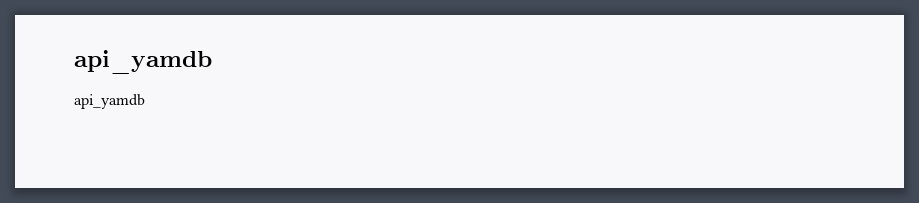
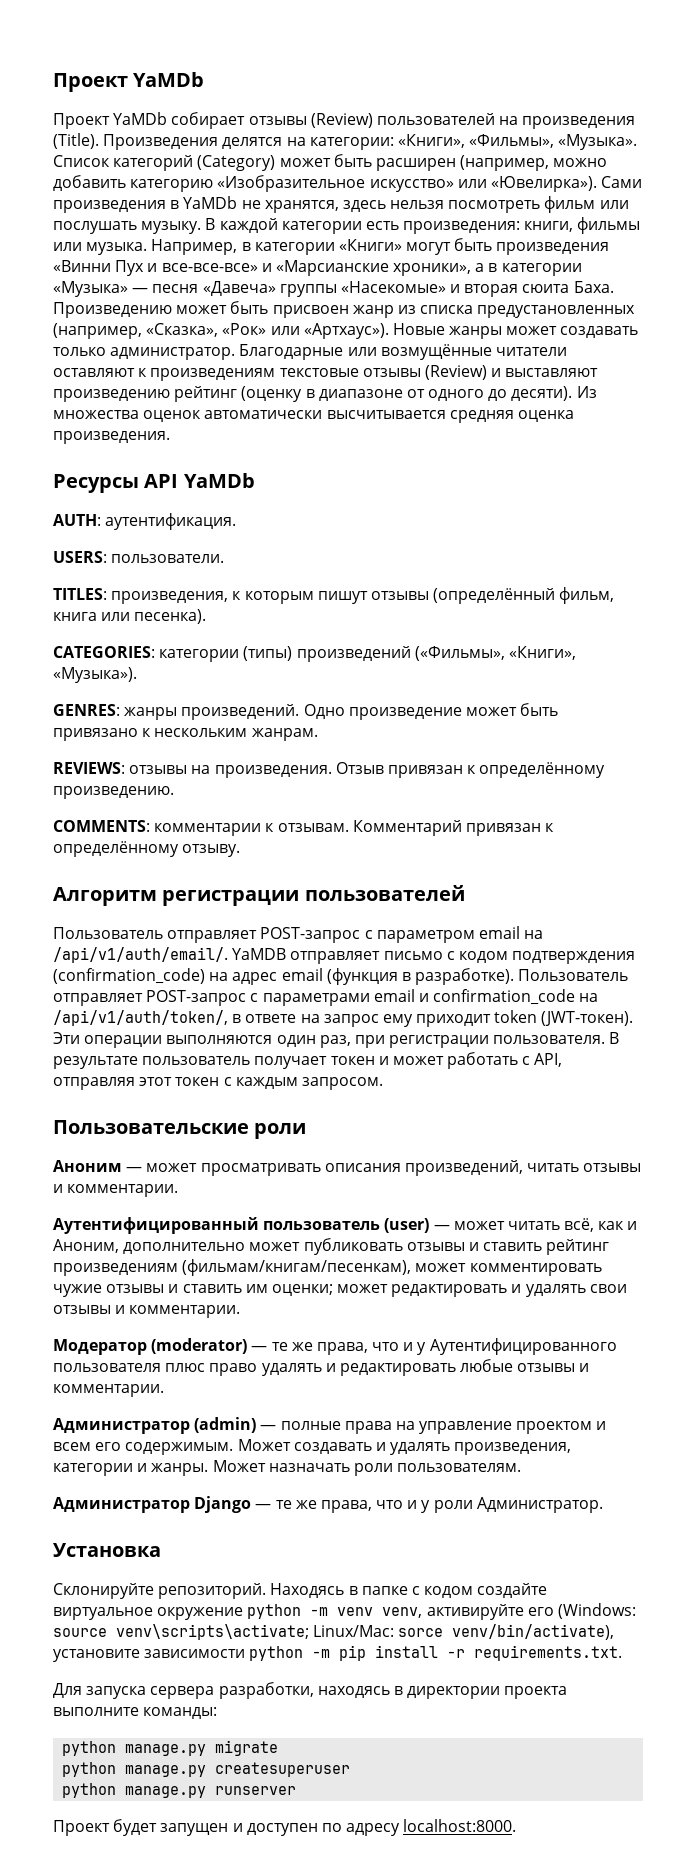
[74,50,212,74] [74,94,145,109] api_yamdb // api_yamdb -> [53,72,205,92] [53,112,636,129] [53,133,638,150] [53,154,608,171] [53,175,643,192] [53,196,629,213] [53,217,641,234] [53,238,610,255] [53,260,582,276] [53,281,614,297] [53,301,636,318] [53,323,639,339] [53,344,567,360] [53,365,599,381] [53,386,597,402] [53,410,574,423] [53,431,170,444] [53,473,255,493] [53,513,237,530] [53,551,225,563] [53,587,615,604] [53,609,207,624] [53,646,576,662] [53,667,137,683] [53,703,559,720] [53,728,318,741] [53,762,606,778] [53,786,174,799] [53,820,555,836] [53,841,241,857] [53,885,465,906] [53,926,544,943] [53,947,636,964] [53,968,629,985] [53,989,599,1006] [53,1010,633,1027] [53,1032,620,1048] [53,1052,563,1069] [53,1077,383,1090] [53,1120,307,1139] [53,1160,642,1176] [53,1184,179,1197] [53,1217,638,1234] [53,1238,610,1255] [53,1259,602,1276] [53,1284,627,1297] [53,1305,241,1318] [53,1338,617,1355] [53,1359,590,1376] [53,1384,164,1397] [53,1417,607,1434] [53,1439,572,1455] [53,1460,522,1476] [53,1496,603,1513] [53,1543,161,1557] [53,1583,548,1599] [53,1603,636,1620] [53,1624,615,1640] [53,1645,623,1662] [53,1682,568,1699] [53,1707,218,1719] [62,1740,279,1756] [62,1762,351,1777] [62,1783,297,1798] [53,1819,517,1836] Проект YaMDb // Проект YaMDb собирает отзывы (Review) пользователей на произведения (Title). Произведения делятся на категории: «Книги», «Фильмы», «Музыка». Список категорий (Category) может быть расширен (например, можно добавить категорию «Изобразительное искусство» или «Ювелирка»). Сами произведения в YaMDb не хранятся, здесь нельзя посмотреть фильм или послушать музыку. В каждой категории есть произведения: книги, фильмы или музыка. Например, в категории «Книги» могут быть произведения «Винни Пух и все-все-все» и «Марсианские хроники», а в категории «Музыка» — песня «Давеча» группы «Насекомые» и вторая сюита Баха. Произведению может быть присвоен жанр из списка предустановленных (например, «Сказка», «Рок» или «Артхаус»). Новые жанры может создавать только администратор. Благодарные или возмущённые читатели оставляют к произведениям текстовые отзывы (Review) и выставляют произведению рейтинг (оценку в диапазоне от одного до десяти). Из множества оценок автоматически высчитывается средняя оценка произведения. // Ресурсы API YaMDb // AUTH: аутентификация. // USERS: пользователи. // TITLES: произведения, к которым пишут отзывы (определённый фильм, книга или песенка). // CATEGORIES: категории (типы) произведений («Фильмы», «Книги», «Музыка»). // GENRES: жанры произведений. Одно произведение может быть привязано к нескольким жанрам. // REVIEWS: отзывы на произведения. Отзыв привязан к определённому произведению. // COMMENTS: комментарии к отзывам. Комментарий привязан к определённому отзыву. // Алгоритм регистрации пользователей // Пользователь отправляет POST-запрос с параметром email на /api/v1/auth/email/. YaMDB отправляет письмо с кодом подтверждения (confirmation_code) на адрес email (функция в разработке). Пользователь отправляет POST-запрос с параметрами email и confirmation_code на /api/v1/auth/token/, в ответе на запрос ему приходит token (JWT-токен). Эти операции выполняются один раз, при регистрации пользователя. В результате пользователь получает токен и может работать с API, отправляя этот токен с каждым запросом. // Пользовательские роли // Аноним — может просматривать описания произведений, читать отзывы и комментарии. // Аутентифицированный пользователь (user) — может читать всё, как и Аноним, дополнительно может публиковать отзывы и ставить рейтинг произведениям (фильмам/книгам/песенкам), может комментировать чужие отзывы и ставить им оценки; может редактировать и удалять свои отзывы и комментарии. // Модератор (moderator) — те же права, что и у Аутентифицированного пользователя плюс право удалять и редактировать любые отзывы и комментарии. // Администратор (admin) — полные права на управление проектом и всем его содержимым. Может создавать и удалять произведения, категории и жанры. Может назначать роли пользователям. // Администратор Django — те же права, что и у роли Администратор. // Установка // Склонируйте репозиторий. Находясь в папке с кодом создайте виртуальное окружение python -m venv venv, активируйте его (Windows: source venv\scripts\activate; Linux/Mac: sorce venv/bin/activate), установите зависимости python -m pip install -r requirements.txt. // Для запуска сервера разработки, находясь в директории проекта выполните команды: // python manage.py migrate // python manage.py createsuperuser // python manage.py runserver // Проект будет запущен и доступен по адресу localhost:8000.

